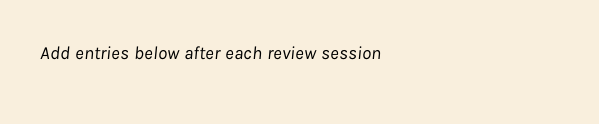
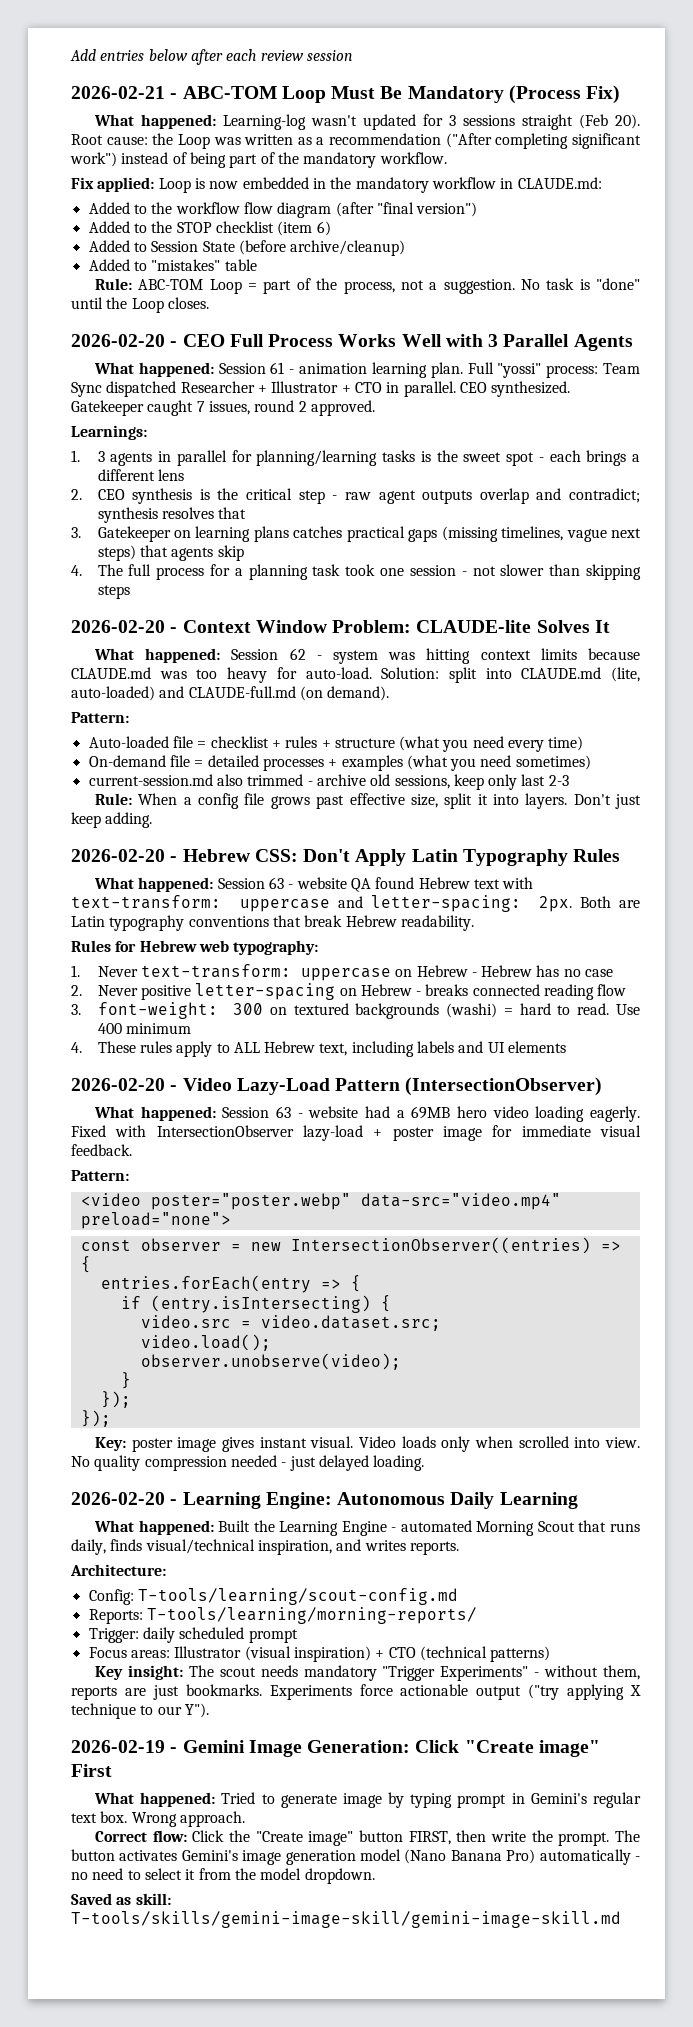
(381, 53) none -> [71,85,621,104] [94,114,640,130] [71,133,641,149] [70,152,447,168] [71,177,602,193] [88,202,478,218] [88,221,331,236] [88,240,406,256] [88,259,257,271] [95,278,641,294] [71,297,209,313] [71,334,633,351] [94,362,640,378] [71,381,571,397] [71,400,375,416] [71,425,147,440] [71,450,640,466] [97,469,184,481] [71,488,640,504] [97,507,247,523] [71,526,641,542] [97,545,244,561] [71,564,642,580] [97,585,130,599] [71,620,610,633] [94,648,640,664] [71,667,640,683] [71,686,390,701] [71,712,129,723] [88,736,584,752] [88,755,591,771] [88,774,569,790] [95,793,642,809] [71,812,153,828] [71,849,621,866] [94,877,534,892] [71,895,640,912] [71,915,474,931] [71,940,319,955] [71,964,614,981] [71,983,627,1000] [71,1002,640,1019] [97,1023,191,1034] [71,1041,567,1057] [71,1077,603,1096] [94,1106,640,1122] [71,1125,641,1141] [71,1144,132,1156] [71,1170,129,1181] [80,1193,561,1210] [80,1212,231,1229] [80,1237,621,1254] [80,1256,91,1273] [100,1275,361,1293] [120,1295,391,1313] [140,1315,441,1331] [140,1334,271,1351] [140,1353,401,1370] [120,1372,131,1389] [100,1391,131,1408] [80,1410,111,1427] [95,1436,640,1452] [71,1455,425,1471] [71,1492,578,1509] [94,1520,641,1536] [71,1539,459,1555] [70,1564,166,1576] [88,1588,458,1605] [88,1607,477,1624] [88,1627,298,1643] [88,1646,551,1662] [95,1665,640,1681] [71,1684,642,1700] [71,1703,209,1719] [71,1740,600,1757] [71,1764,112,1777] [94,1792,642,1808] [71,1811,245,1827] [95,1830,640,1846] [71,1849,640,1865] [71,1868,375,1884] [71,1893,171,1905] [71,1911,621,1928] // 2026-02-21 - ABC-TOM Loop Must Be Mandatory (Process Fix) // What happened: Learning-log wasn't updated for 3 sessions straight (Feb 20). Root cause: the Loop was written as a recommendation ("After completing significant work") instead of being part of the mandatory workflow. // Fix applied: Loop is now embedded in the mandatory workflow in CLAUDE.md: // Added to the workflow flow diagram (after "final version") // Added to the STOP checklist (item 6) // Added to Session State (before archive/cleanup) // Added to "mistakes" table // Rule: ABC-TOM Loop = part of the process, not a suggestion. No task is "done" until the Loop closes. // 2026-02-20 - CEO Full Process Works Well with 3 Parallel Agents // What happened: Session 61 - animation learning plan. Full "yossi" process: Team Sync dispatched Researcher + Illustrator + CTO in parallel. CEO synthesized. Gatekeeper caught 7 issues, round 2 approved. // Learnings: // 1. 3 agents in parallel for planning/learning tasks is the sweet spot - each brings a different lens // 2. CEO synthesis is the critical step - raw agent outputs overlap and contradict; synthesis resolves that // 3. Gatekeeper on learning plans catches practical gaps (missing timelines, vague next steps) that agents skip // 4. The full process for a planning task took one session - not slower than skipping steps // 2026-02-20 - Context Window Problem: CLAUDE-lite Solves It // What happened: Session 62 - system was hitting context limits because CLAUDE.md was too heavy for auto-load. Solution: split into CLAUDE.md (lite, auto-loaded) and CLAUDE-full.md (on demand). // Pattern: // Auto-loaded file = checklist + rules + structure (what you need every time) // On-demand file = detailed processes + examples (what you need sometimes) // current-session.md also trimmed - archive old sessions, keep only last 2-3 // Rule: When a config file grows past effective size, split it into layers. Don't just keep adding. // 2026-02-20 - Hebrew CSS: Don't Apply Latin Typography Rules // What happened: Session 63 - website QA found Hebrew text with text-transform: uppercase and letter-spacing: 2px. Both are Latin typography conventions that break Hebrew readability. // Rules for Hebrew web typography: // 1. Never text-transform: uppercase on Hebrew - Hebrew has no case // 2. Never positive letter-spacing on Hebrew - breaks connected reading flow // 3. font-weight: 300 on textured backgrounds (washi) = hard to read. Use 400 minimum // 4. These rules apply to ALL Hebrew text, including labels and UI elements // 2026-02-20 - Video Lazy-Load Pattern (IntersectionObserver) // What happened: Session 63 - website had a 69MB hero video loading eagerly. Fixed with IntersectionObserver lazy-load + poster image for immediate visual feedback. // Pattern: // <video poster="poster.webp" data-src="video.mp4" preload="none"> // const observer = new IntersectionObserver((entries) => { // entries.forEach(entry => { // if (entry.isIntersecting) { // video.src = video.dataset.src; // video.load(); // observer.unobserve(video); // } // }); // }); // Key: poster image gives instant visual. Video loads only when scrolled into view. No quality compression needed - just delayed loading. // 2026-02-20 - Learning Engine: Autonomous Daily Learning // What happened: Built the Learning Engine - automated Morning Scout that runs daily, finds visual/technical inspiration, and writes reports. // Architecture: // Config: T-tools/learning/scout-config.md // Reports: T-tools/learning/morning-reports/ // Trigger: daily scheduled prompt // Focus areas: Illustrator (visual inspiration) + CTO (technical patterns) // Key insight: The scout needs mandatory "Trigger Experiments" - without them, reports are just bookmarks. Experiments force actionable output ("try applying X technique to our Y"). // 2026-02-19 - Gemini Image Generation: Click "Create image" First // What happened: Tried to generate image by typing prompt in Gemini's regular text box. Wrong approach. // Correct flow: Click the "Create image" button FIRST, then write the prompt. The button activates Gemini's image generation model (Nano Banana Pro) automatically - no need to select it from the model dropdown. // Saved as skill: T-tools/skills/gemini-image-skill/gemini-image-skill.md

